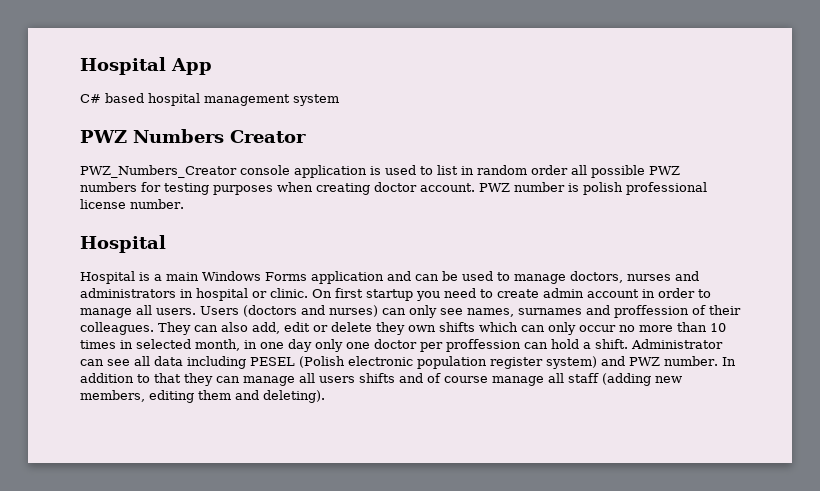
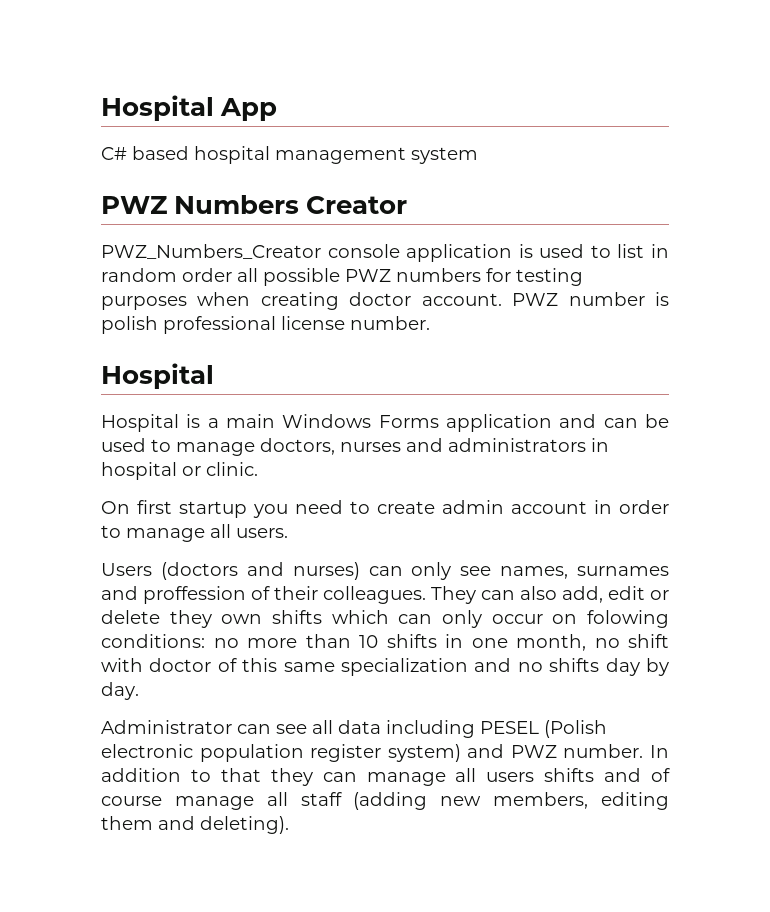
(308, 293) none -> (258, 469) //
(196, 311) none -> (288, 533) //
(616, 328) none -> [552,610,669,628] [101,634,205,648] on folowing conditions:
[80,339,628,352] times in selected month, in one day only one doctor per proffession can hold a shift. -> [386,634,669,651] [101,658,669,676] [101,682,139,700] shifts in one month, no shift with doctor of this same specialization and no shifts day by day. //

